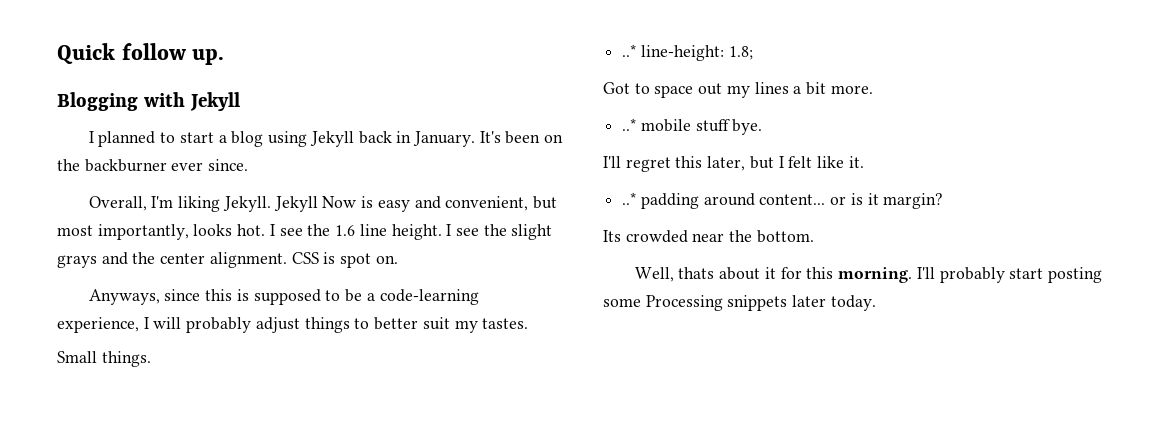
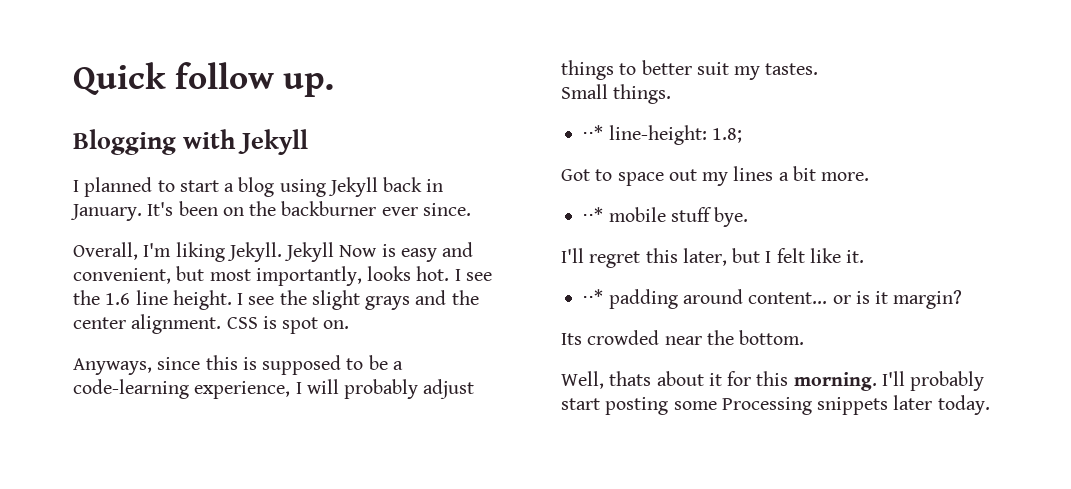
[622,44,637,57] ..* -> [582,125,604,140] ⋅⋅*
[622,118,637,131] ..* -> [582,207,604,222] ⋅⋅*
[622,192,637,205] ..* -> [582,289,604,304] ⋅⋅*

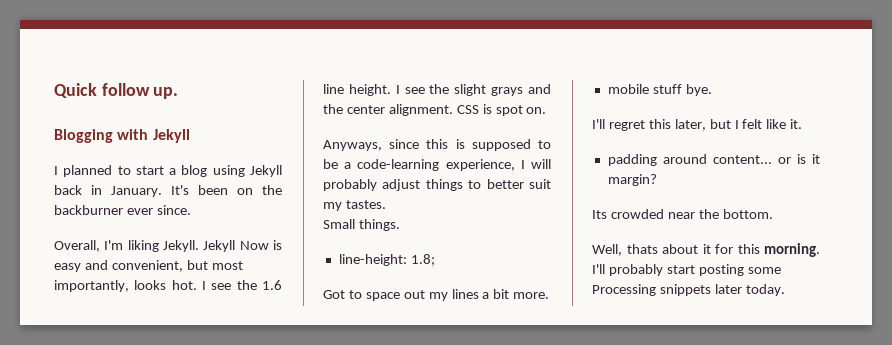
[582,125,604,140] ⋅⋅* -> (400, 225) none
[582,207,604,222] ⋅⋅* -> (550, 295) none
[582,289,604,304] ⋅⋅* -> (803, 124) none

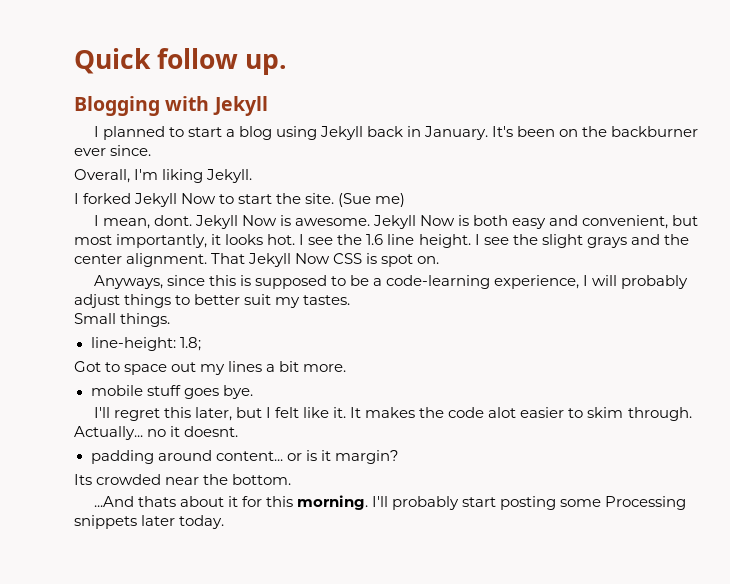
[203,240,282,252] Jekyll Now is -> [74,193,406,207] [93,215,509,229] // I forked Jekyll Now to start the site. (Sue me) // I mean, dont. Jekyll Now is awesome. Jekyll Now is both
(129, 286) none -> [211,234,222,245] it
(453, 110) none -> [211,253,331,267] That Jekyll Now
(682, 89) none -> [183,388,219,399] goes
(803, 124) none -> [350,407,692,421] [74,426,239,440] It makes the code alot easier to skim through. Actually... no it doesnt.
[592,244,622,256] Well, -> [93,496,134,507] ...And

